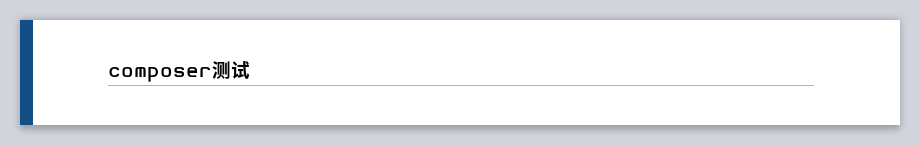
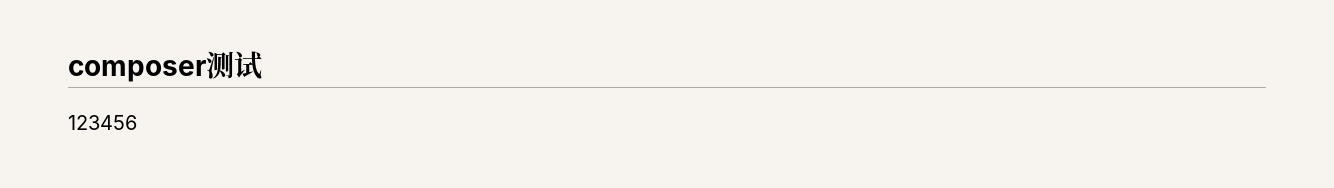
(250, 70) none -> [68,115,137,130] // 123456

